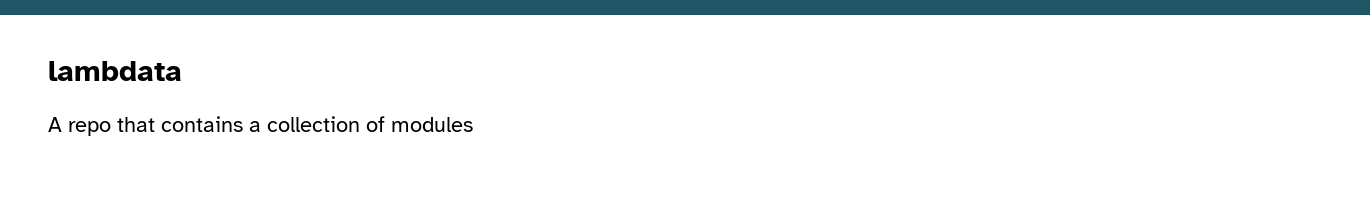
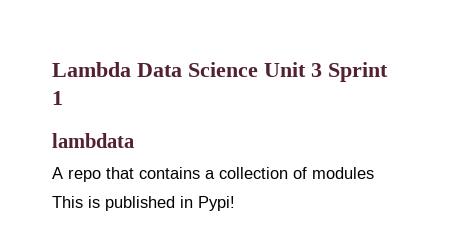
(48, 71) none -> [52,62,388,82] [52,91,63,105] Lambda Data Science Unit 3 Sprint 1 //
(473, 124) none -> [52,196,235,211] // This is published in Pypi!

